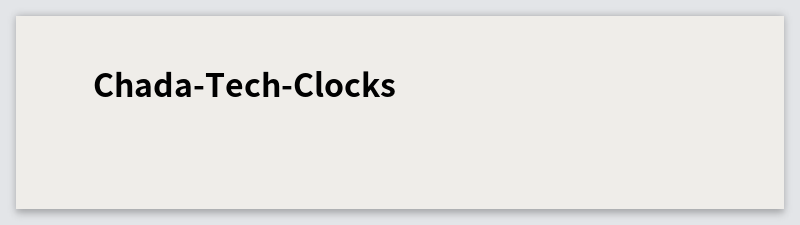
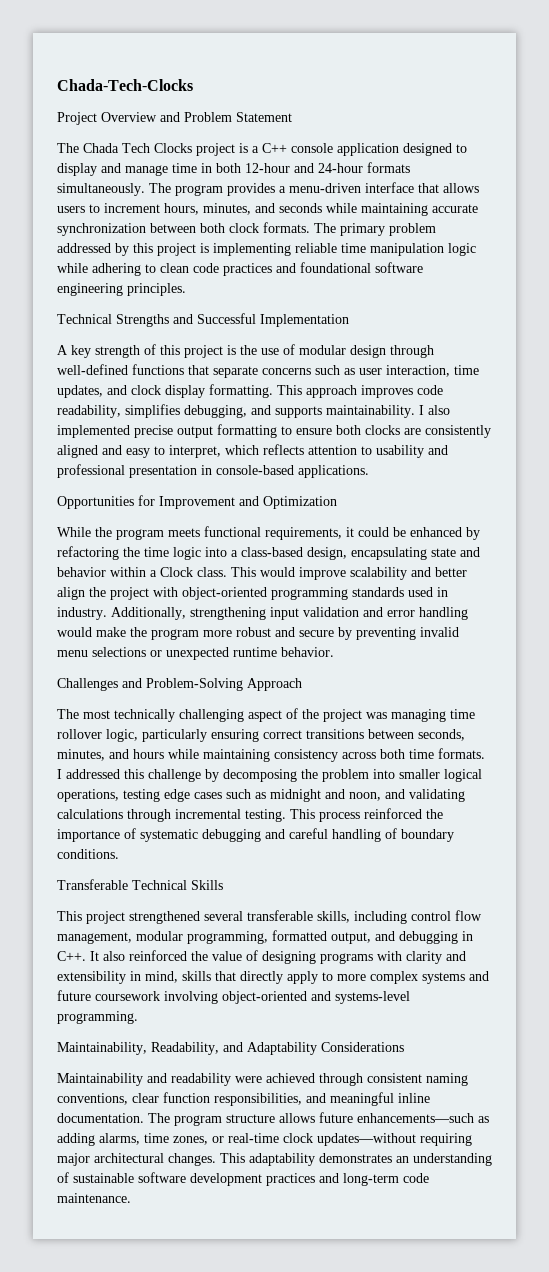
(396, 84) none -> [57,112,292,125] [57,143,467,156] [57,162,410,176] [57,182,479,196] [57,203,478,216] [57,222,436,236] [57,243,476,256] [57,262,423,276] [57,283,186,296] [57,313,349,327] [57,344,434,358] [57,364,479,378] [57,384,443,398] [57,404,450,418] [57,424,491,438] [57,444,448,458] [57,464,369,478] [57,495,337,509] [57,526,480,540] [57,546,480,560] [57,567,467,580] [57,587,448,600] [57,607,468,620] [57,627,459,640] [57,647,334,660] [57,678,302,691] [57,708,475,722] [57,729,465,742] [57,748,485,762] [57,769,482,782] [57,789,465,802] [57,808,443,822] [57,828,454,842] [57,849,119,859] [57,879,223,890] [57,910,482,924] [57,930,473,944] [57,950,466,964] [57,971,489,984] [57,990,410,1004] [57,1011,138,1024] [57,1042,404,1055] [57,1073,468,1086] [57,1092,430,1106] [57,1112,489,1126] [57,1133,472,1146] [57,1153,492,1166] [57,1172,429,1186] [57,1193,131,1203] // Project Overview and Problem Statement // The Chada Tech Clocks project is a C++ console application designed to display and manage time in both 12-hour and 24-hour formats simultaneously. The program provides a menu-driven interface that allows users to increment hours, minutes, and seconds while maintaining accurate synchronization between both clock formats. The primary problem addressed by this project is implementing reliable time manipulation logic while adhering to clean code practices and foundational software engineering principles. // Technical Strengths and Successful Implementation // A key strength of this project is the use of modular design through well-defined functions that separate concerns such as user interaction, time updates, and clock display formatting. This approach improves code readability, simplifies debugging, and supports maintainability. I also implemented precise output formatting to ensure both clocks are consistently aligned and easy to interpret, which reflects attention to usability and professional presentation in console-based applications. // Opportunities for Improvement and Optimization // While the program meets functional requirements, it could be enhanced by refactoring the time logic into a class-based design, encapsulating state and behavior within a Clock class. This would improve scalability and better align the project with object-oriented programming standards used in industry. Additionally, strengthening input validation and error handling would make the program more robust and secure by preventing invalid menu selections or unexpected runtime behavior. // Challenges and Problem-Solving Approach // The most technically challenging aspect of the project was managing time rollover logic, particularly ensuring correct transitions between seconds, minutes, and hours while maintaining consistency across both time formats. I addressed this challenge by decomposing the problem into smaller logical operations, testing edge cases such as midnight and noon, and validating calculations through incremental testing. This process reinforced the importance of systematic debugging and careful handling of boundary conditions. // Transferable Technical Skills // This project strengthened several transferable skills, including control flow management, modular programming, formatted output, and debugging in C++. It also reinforced the value of designing programs with clarity and extensibility in mind, skills that directly apply to more complex systems and future coursework involving object-oriented and systems-level programming. // Maintainability, Readability, and Adaptability Considerations // Maintainability and readability were achieved through consistent naming conventions, clear function responsibilities, and meaningful inline documentation. The program structure allows future enhancements—such as adding alarms, time zones, or real-time clock updates—without requiring major architectural changes. This adaptability demonstrates an understanding of sustainable software development practices and long-term code maintenance.

